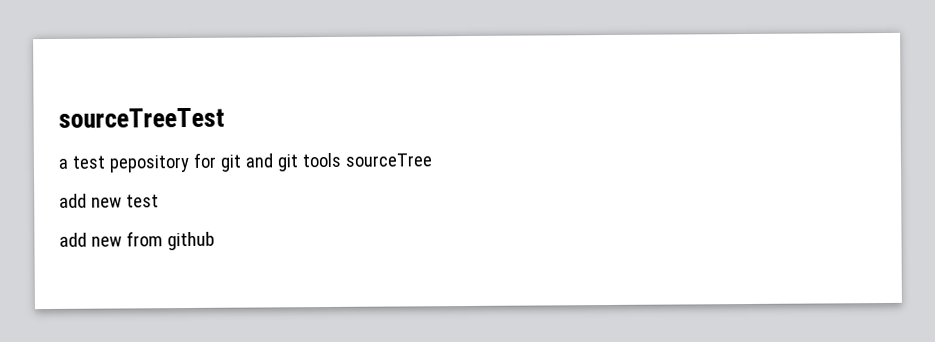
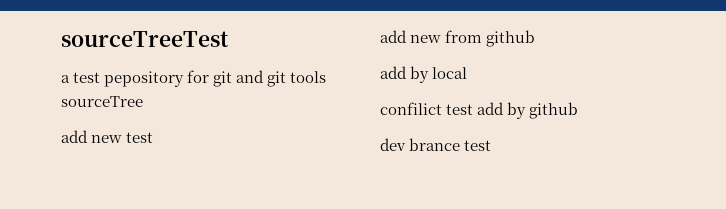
(215, 241) none -> [380,66,468,83] [380,102,579,119] [380,138,492,151] // add by local // confilict test add by github // dev brance test

